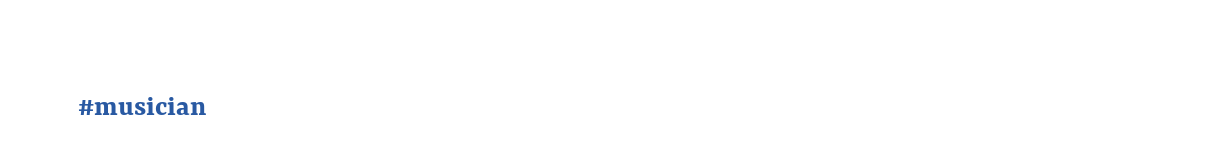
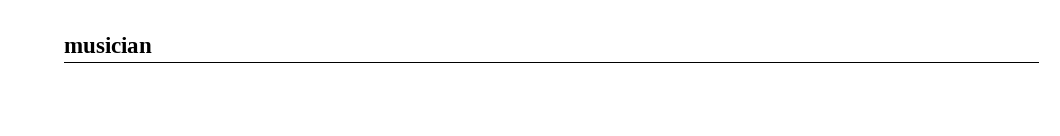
[78,97,206,115] #musician -> [64,37,152,53] musician

